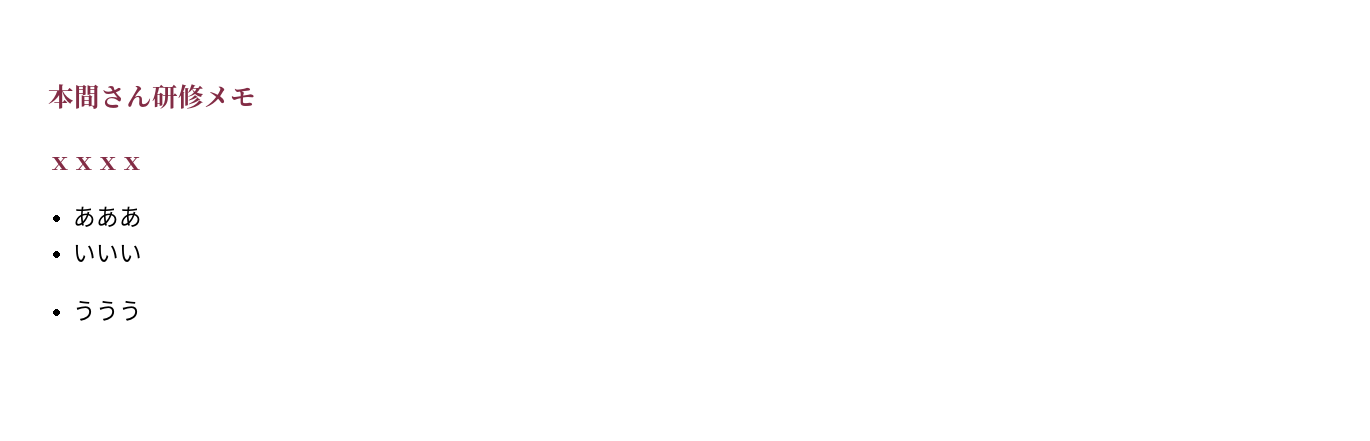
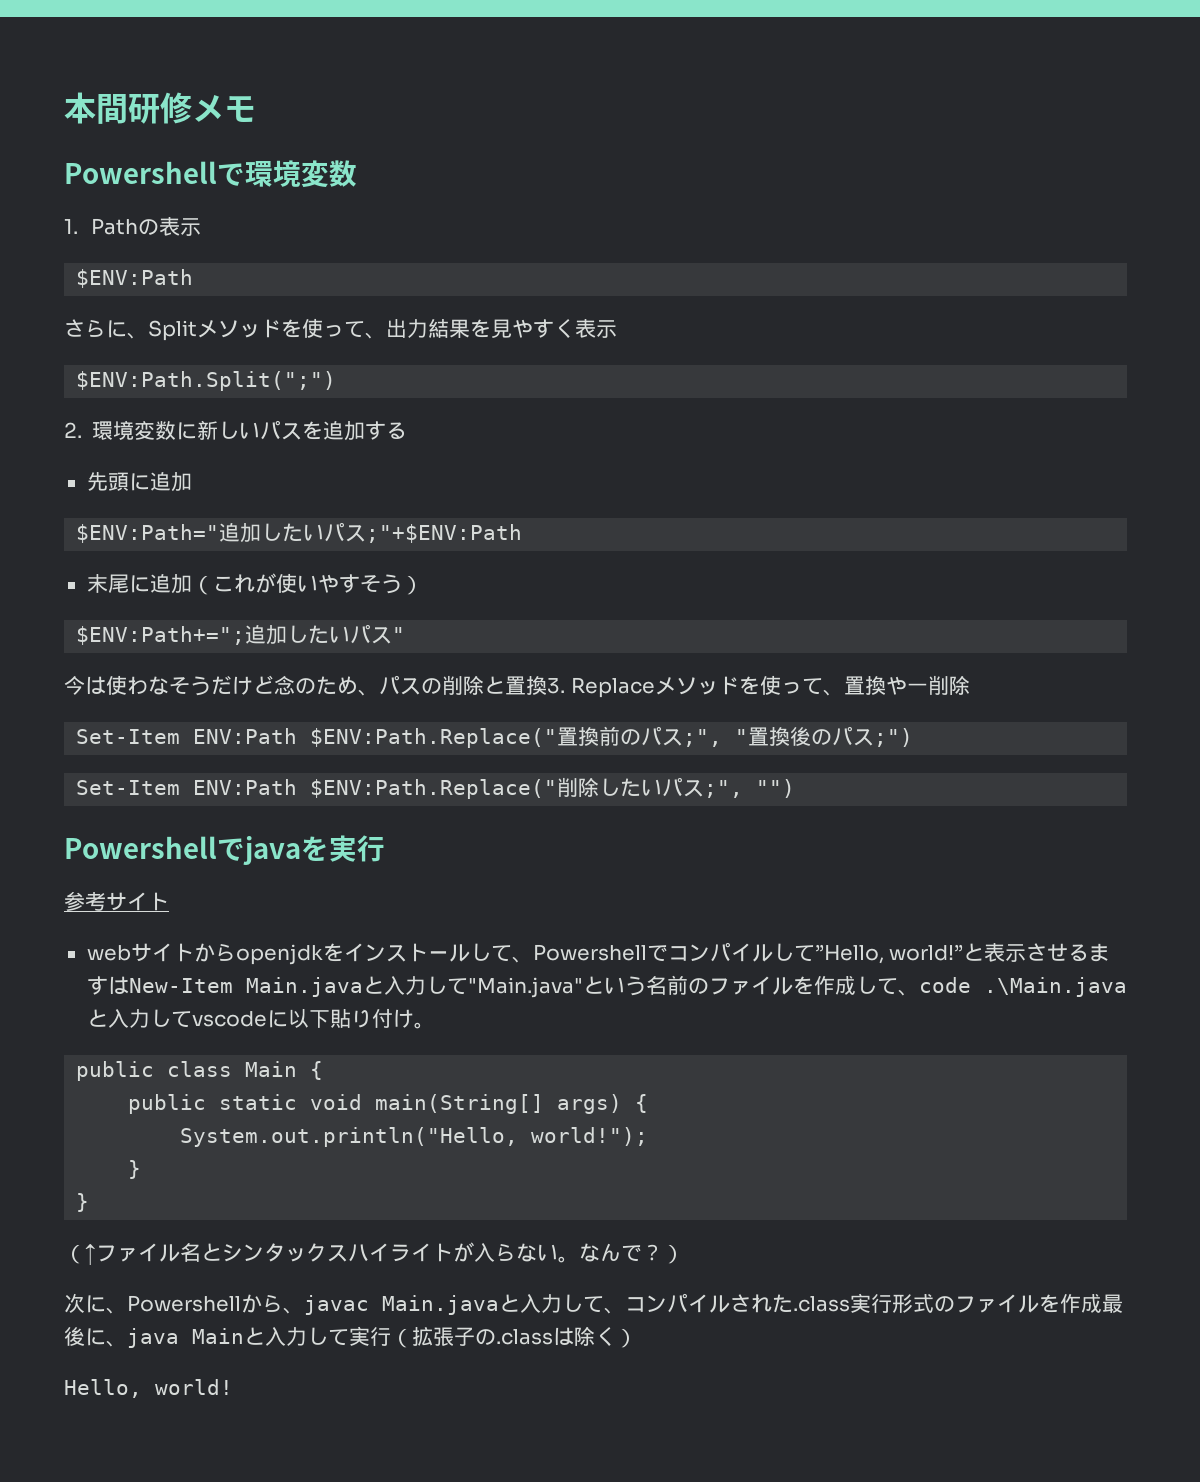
[100,85,152,108] さん -> (128, 109) none
[48,157,144,170] [72,206,142,227] [72,244,142,262] [72,300,142,321] ｘｘｘｘ // あああ // いいい // ううう -> [64,160,357,188] [64,217,202,236] [76,269,194,288] [64,318,617,341] [76,371,337,391] [64,420,408,441] [86,471,192,492] [76,522,523,543] [86,573,423,595] [76,624,406,645] [64,675,970,698] [76,726,914,748] [76,777,796,799] [64,835,385,865] [64,891,169,911] [86,942,1111,965] [86,975,1127,998] [86,1008,435,1029] [76,1061,324,1081] [128,1094,649,1114] [180,1127,649,1147] [128,1160,142,1179] [76,1193,90,1212] [64,1242,684,1265] [64,1293,1123,1315] [64,1326,637,1348] [64,1379,233,1398] Powershellで環境変数 // 1. Pathの表示 // $ENV:Path // さらに、Splitメソッドを使って、出力結果を見やすく表示 // $ENV:Path.Split(";") // 2.環境変数に新しいパスを追加する // 先頭に追加 // $ENV:Path="追加したいパス;"+$ENV:Path // 末尾に追加（これが使いやすそう） // $ENV:Path+=";追加したいパス" // 今は使わなそうだけど念のため、パスの削除と置換3. Replaceメソッドを使って、置換や一削除 // Set-Item ENV:Path $ENV:Path.Replace("置換前のパス;", "置換後のパス;") // Set-Item ENV:Path $ENV:Path.Replace("削除したいパス;", "") // Powershellでjavaを実行 // 参考サイト // webサイトからopenjdkをインストールして、Powershellでコンパイルして”Hello, world!”と表示させるますはNew-Item Main.javaと入力して"Main.java"という名前のファイルを作成して、code .\Main.javaと入力してvscodeに以下貼り付け。 // public class Main { // public static void main(String[] args) { // System.out.println("Hello, world!"); // } // } // （↑ファイル名とシンタックスハイライトが入らない。なんで？） // 次に、Powershellから、javac Main.javaと入力して、コンパイルされた.class実行形式のファイルを作成最後に、java Mainと入力して実行（拡張子の.classは除く） // Hello, world!

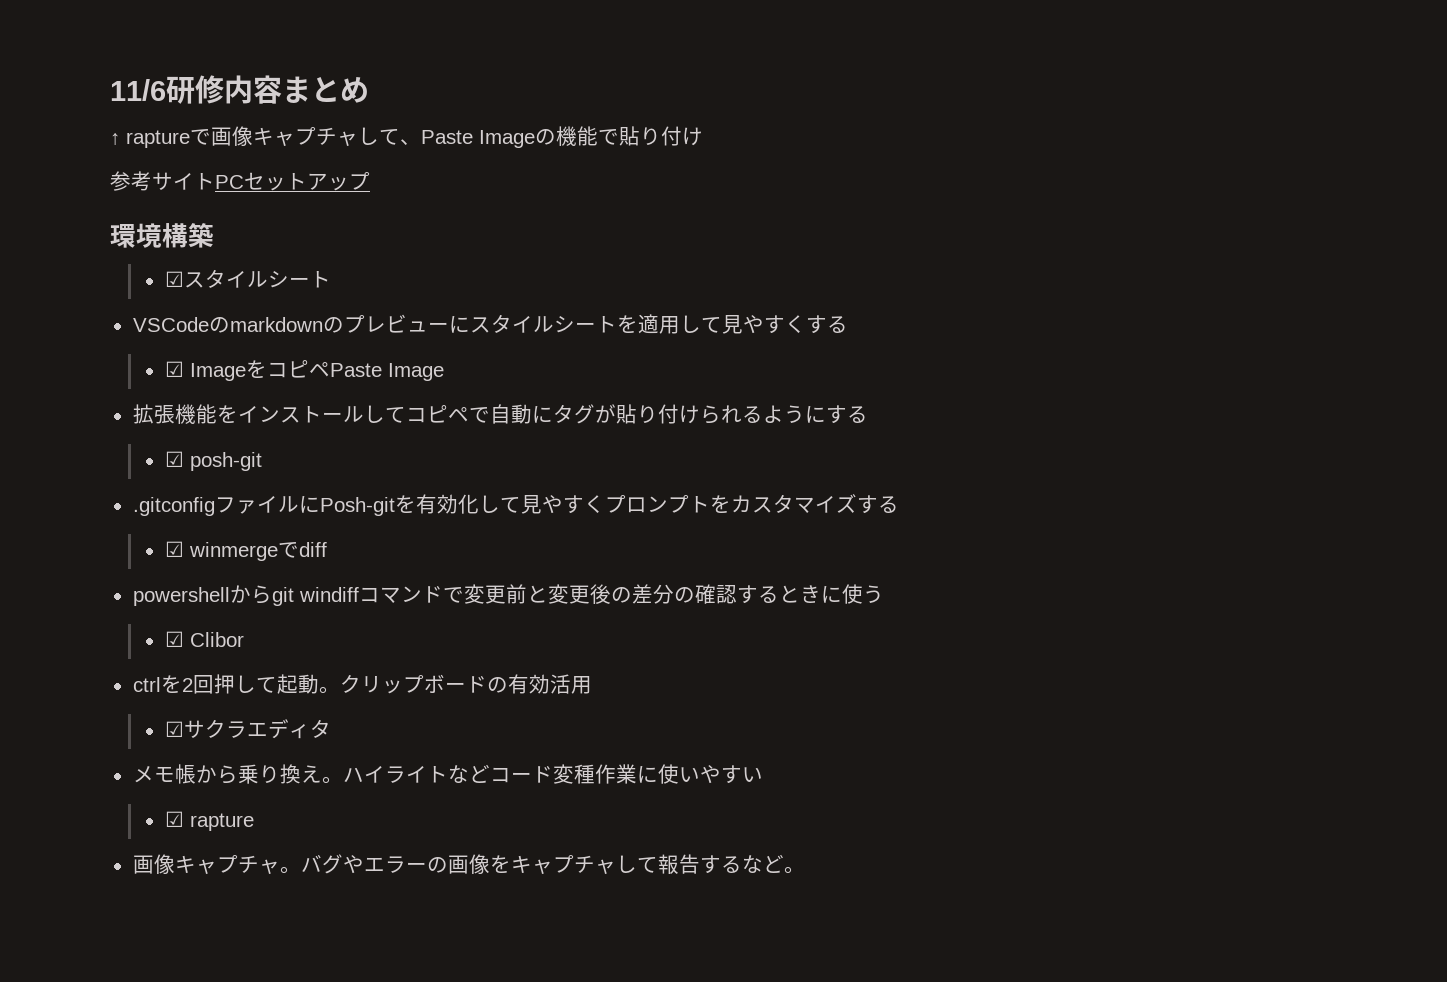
[64,92,256,124] [64,160,357,188] [64,217,202,236] [76,269,194,288] [64,318,617,341] [76,371,337,391] [64,420,408,441] [86,471,192,492] [76,522,523,543] [86,573,423,595] [76,624,406,645] [64,675,970,698] [76,726,914,748] [76,777,796,799] [64,835,385,865] [64,891,169,911] [86,943,323,965] 本間研修メモ // Powershellで環境変数 // 1. Pathの表示 // $ENV:Path // さらに、Splitメソッドを使って、出力結果を見やすく表示 // $ENV:Path.Split(";") // 2.環境変数に新しいパスを追加する // 先頭に追加 // $ENV:Path="追加したいパス;"+$ENV:Path // 末尾に追加（これが使いやすそう） // $ENV:Path+=";追加したいパス" // 今は使わなそうだけど念のため、パスの削除と置換3. Replaceメソッドを使って、置換や一削除 // Set-Item ENV:Path $ENV:Path.Replace("置換前のパス;", "置換後のパス;") // Set-Item ENV:Path $ENV:Path.Replace("削除したいパス;", "") // Powershellでjavaを実行 // 参考サイト // webサイトからopenjdk -> [110,75,369,104] [110,126,703,148] [110,171,370,191] [110,223,214,248] [164,269,331,288] [132,314,848,334] [164,360,444,381] [132,404,217,424] 11/6研修内容まとめ // ↑ raptureで画像キャプチャして、Paste Imageの機能で貼り付け // 参考サイトPCセットアップ // 環境構築 // ☑スタイルシート // VSCodeのmarkdownのプレビューにスタイルシートを適用して見やすくする // ☑ ImageをコピペPaste Image // 拡張機能
[511,942,1111,964] [86,975,1127,998] [86,1008,435,1029] [76,1061,324,1081] [128,1094,649,1114] [180,1127,649,1147] [128,1160,142,1179] [76,1193,90,1212] [64,1242,684,1265] [64,1293,1123,1315] [64,1326,637,1348] [64,1379,233,1398] 、Powershellでコンパイルして”Hello, world!”と表示させるますはNew-Item Main.javaと入力して"Main.java"という名前のファイルを作成して、code .\Main.javaと入力してvscodeに以下貼り付け。 // public class Main { // public static void main(String[] args) { // System.out.println("Hello, world!"); // } // } // （↑ファイル名とシンタックスハイライトが入らない。なんで？） // 次に、Powershellから、javac Main.javaと入力して、コンパイルされた.class実行形式のファイルを作成最後に、java Mainと入力して実行（拡張子の.classは除く） // Hello, world! -> [405,404,868,424] [164,451,262,471] [132,494,899,516] [164,541,327,561] [132,584,884,606] [164,631,244,647] [132,674,592,694] [164,719,331,739] [132,764,763,784] [164,811,254,831] [132,854,805,875] コピペで自動にタグが貼り付けられるようにする // ☑ posh-git // .gitconfigファイルにPosh-gitを有効化して見やすくプロンプトをカスタマイズする // ☑ winmergeでdiff // powershellからgit windiffコマンドで変更前と変更後の差分の確認するときに使う // ☑ Clibor // ctrlを2回押して起動。クリップボードの有効活用 // ☑サクラエディタ // メモ帳から乗り換え。ハイライトなどコード変種作業に使いやすい // ☑ rapture // 画像キャプチャ。バグやエラーの画像をキャプチャして報告するなど。

